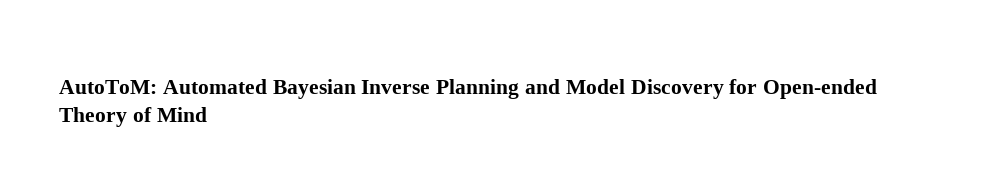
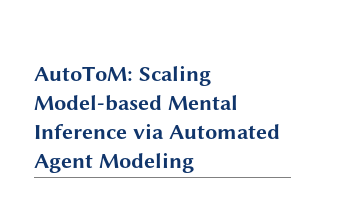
[162,79,878,99] [59,107,207,127] Automated Bayesian Inverse Planning and Model Discovery for Open-ended Theory of Mind -> [139,65,211,86] [34,95,238,111] [34,123,280,139] [34,152,194,173] Scaling Model-based Mental Inference via Automated Agent Modeling

